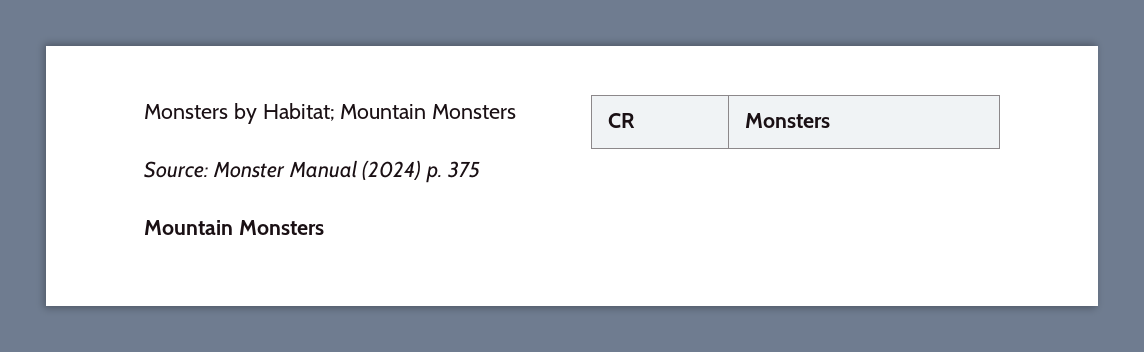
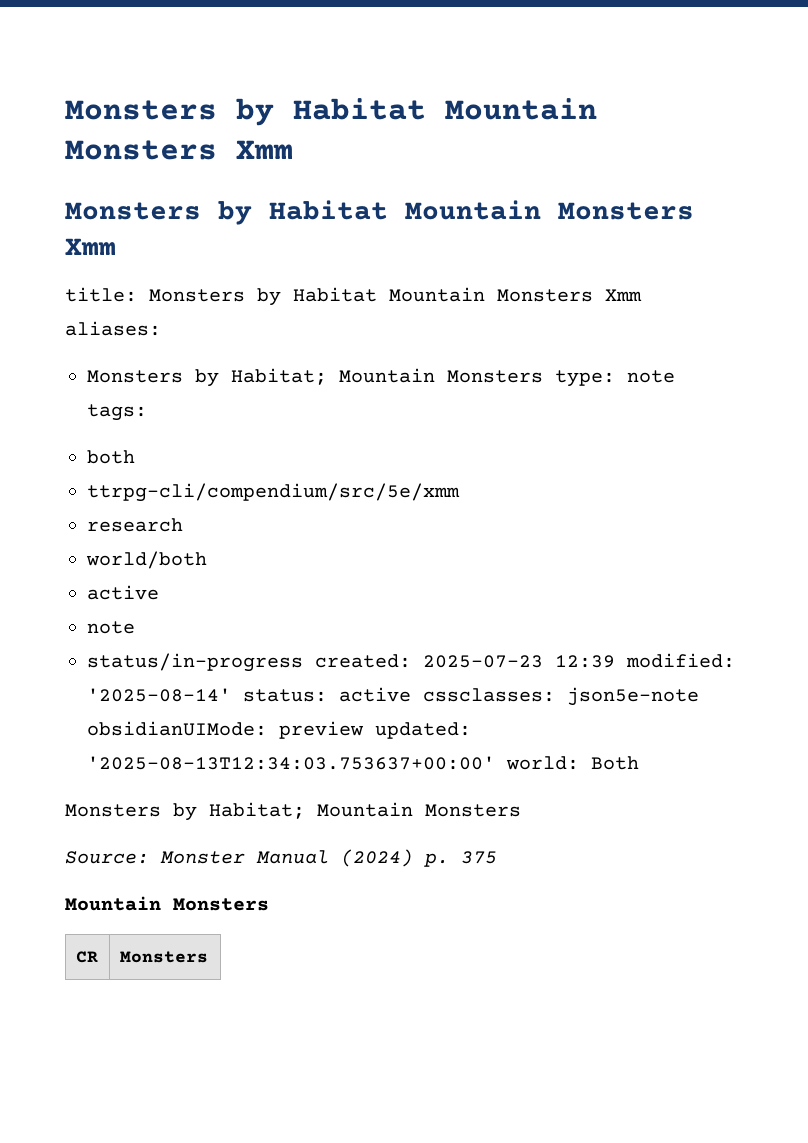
[144,103,257,124] Monsters by -> [65,98,597,126] [65,140,293,160] [65,200,694,225] [65,238,116,255] [65,287,642,306] [65,321,161,336] [87,368,675,387] [87,404,147,421] [87,450,135,464] [87,483,460,502] [87,518,183,532] [86,551,207,569] [87,585,159,600] [87,621,135,634] [87,653,735,672] [87,687,699,706] [87,721,471,739] [87,756,639,770] [65,803,197,821] Monsters by Habitat Mountain Monsters Xmm // Monsters by Habitat Mountain Monsters Xmm // title: Monsters by Habitat Mountain Monsters Xmm aliases: // Monsters by Habitat; Mountain Monsters type: note tags: // both // ttrpg-cli/compendium/src/5e/xmm // research // world/both // active // note // status/in-progress created: 2025-07-23 12:39 modified: '2025-08-14' status: active cssclasses: json5e-note obsidianUIMode: preview updated: '2025-08-13T12:34:03.753637+00:00' world: Both // Monsters by

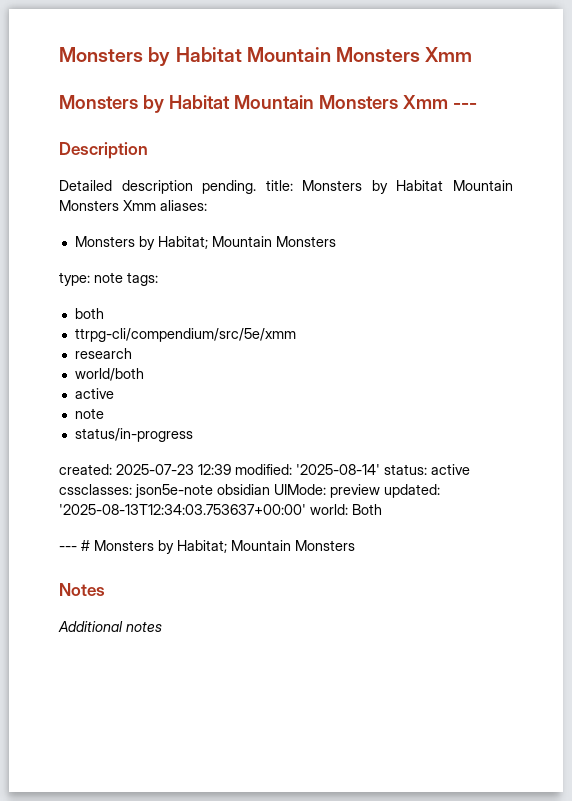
(116, 246) // -> [452,103,477,109] [59,142,148,159] [59,180,257,194] --- // Description // Detailed description pending.
(543, 376) none -> (336, 241) //
(303, 662) none -> (193, 435) //
[87,721,267,736] obsidianUIMode: -> [217,484,326,495] obsidian UIMode:
[65,802,521,821] [65,849,497,867] [65,896,269,911] [75,951,98,963] [119,951,208,963] Monsters by Habitat; Mountain Monsters // Source: Monster Manual (2024) p. 375 // Mountain Monsters // CR | Monsters -> [59,540,355,554] [59,583,105,596] [58,621,162,632] --- # Monsters by Habitat; Mountain Monsters // Notes // Additional notes

